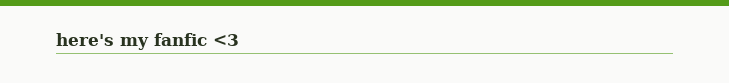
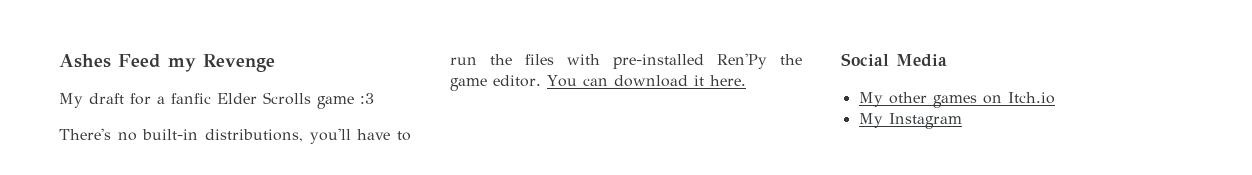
[56,33,239,50] here's my fanfic <3 -> [59,54,275,72] [59,92,374,109] [59,128,411,144] [450,53,802,69] [450,75,746,91] [841,53,947,67] [858,92,1055,108] [858,113,962,129] Ashes Feed my Revenge // My draft for a fanfic Elder Scrolls game :3 // There's no built-in distributions, you'll have to run the files with pre-installed Ren'Py the game editor. You can download it here. // Social Media // My other games on Itch.io // My Instagram

